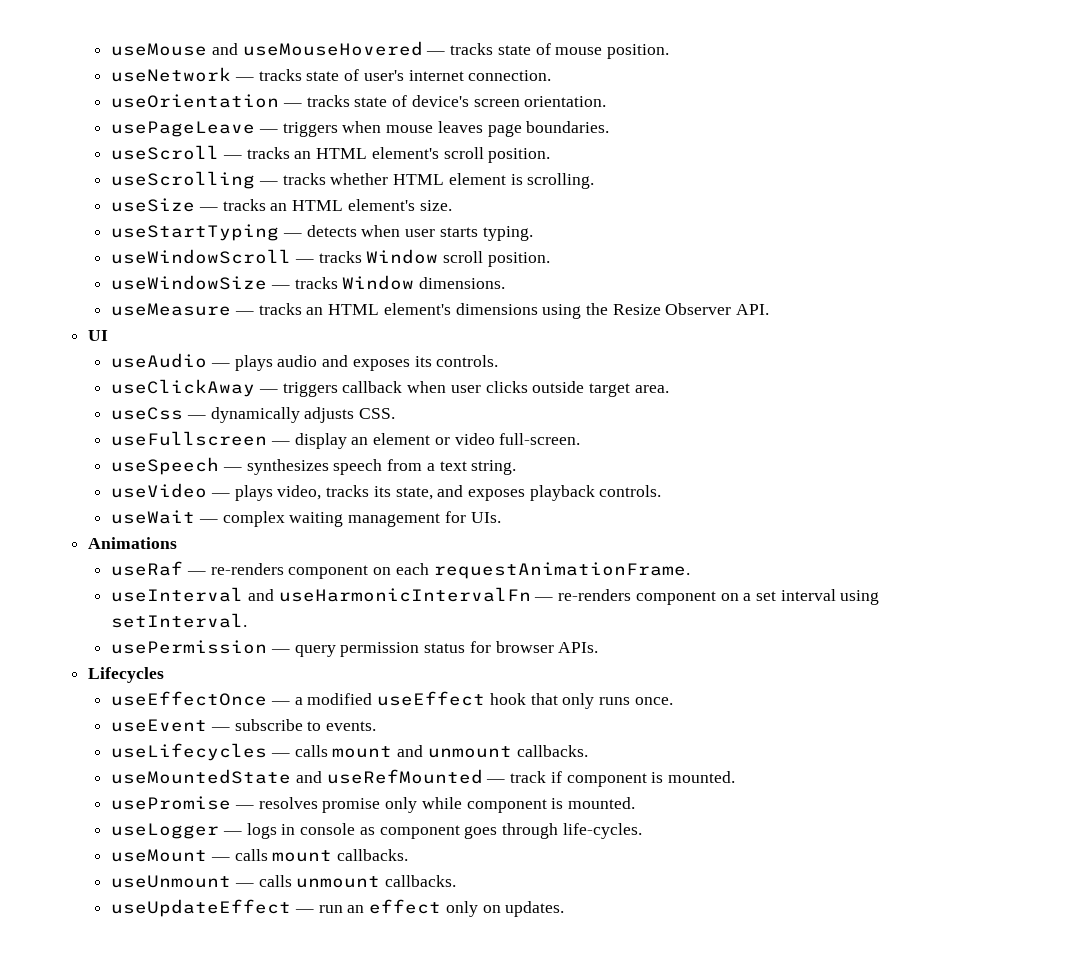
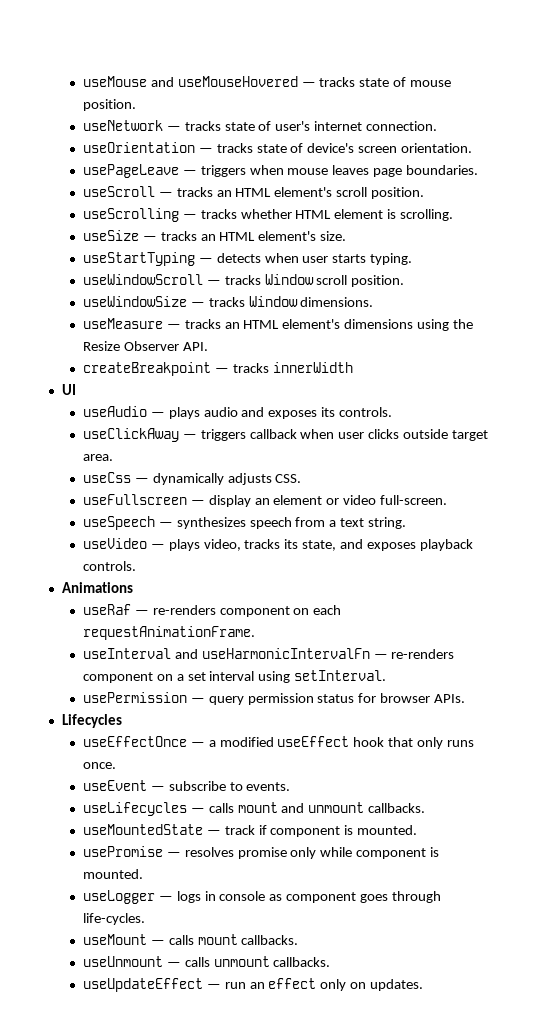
(770, 309) none -> [82,362,353,376] // createBreakpoint — tracks innerWidth
[111,510,501,527] // useWait — complex waiting management for UIs. -> (136, 566) none
[295,769,483,784] and useRefMounted -> (203, 829) none

